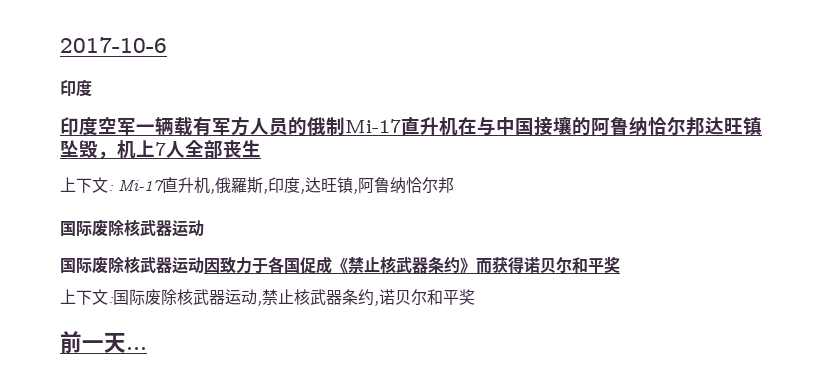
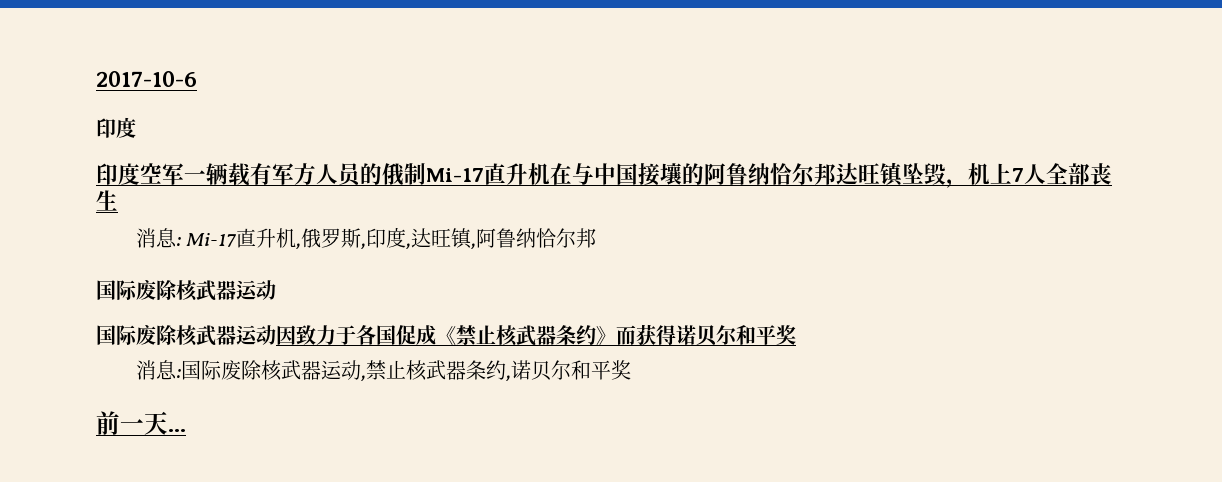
[60,177,108,193] 上下文 -> [135,228,177,248] 消息
[231,178,247,193] 羅 -> [321,228,342,248] 罗
[60,289,108,305] 上下文 -> [135,360,177,380] 消息

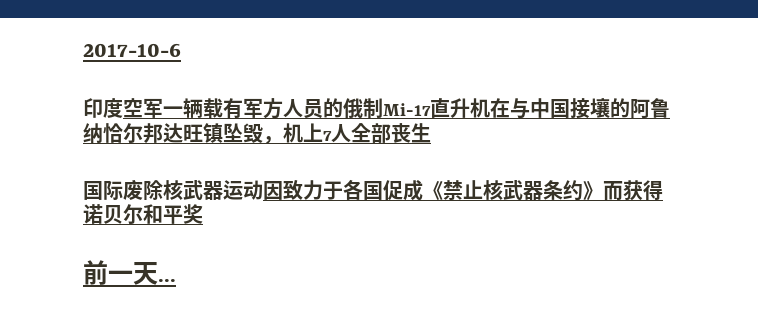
[96,163,140,185] // 印度 -> (123, 108) none
[135,227,597,249] [96,279,276,301] // 消息: Mi-17直升机,俄罗斯,印度,达旺镇,阿鲁纳恰尔邦 // 国际废除核武器运动 -> (431, 133) none
[135,360,631,381] // 消息:国际废除核武器运动,禁止核武器条约,诺贝尔和平奖 -> (203, 214) none

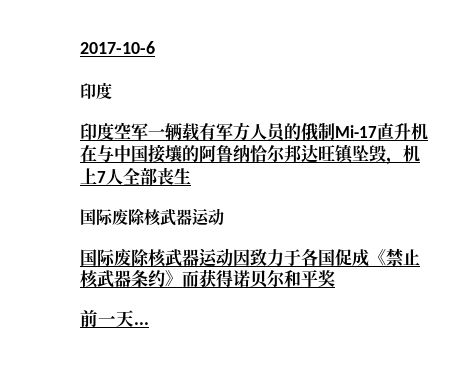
(123, 108) none -> [80,123,114,140] // 印度
(263, 190) none -> [80,248,233,267] // 国际废除核武器运动

